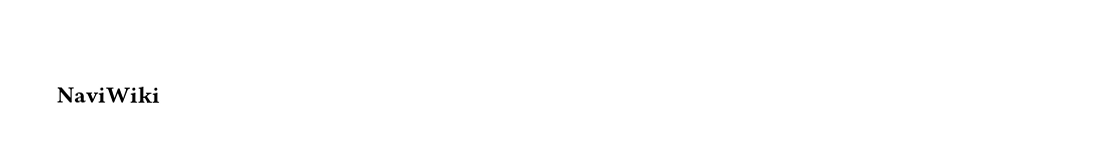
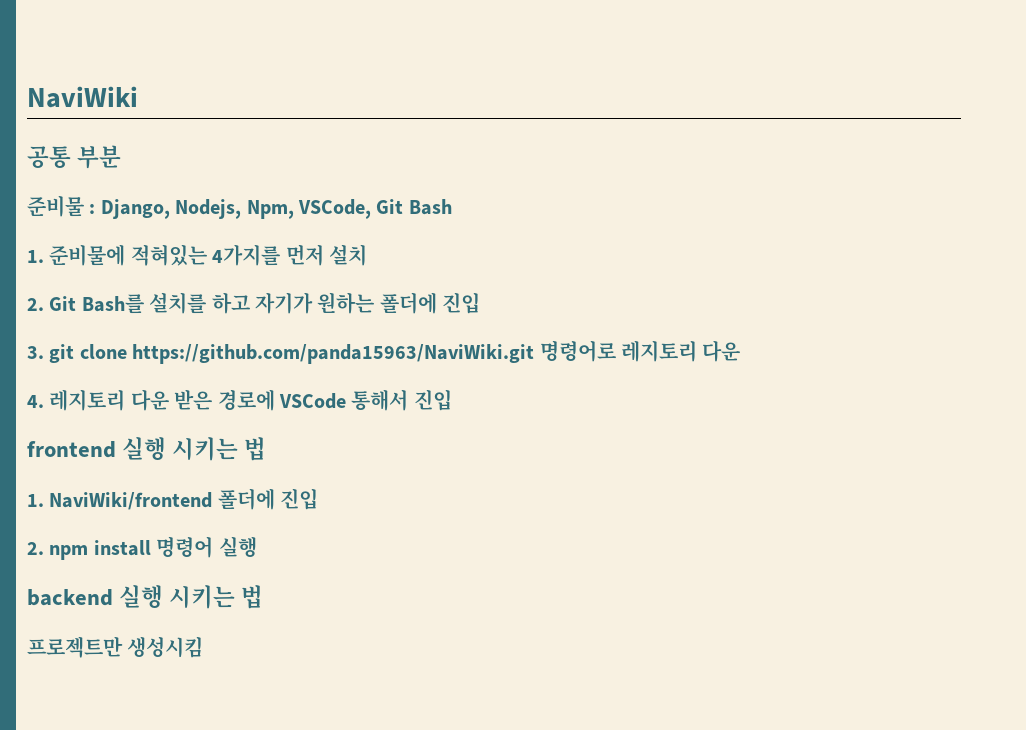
(160, 94) none -> [27,145,122,169] [27,196,452,219] [27,244,367,266] [27,292,481,314] [27,340,741,364] [27,389,452,411] [27,437,267,461] [27,488,319,510] [27,536,257,560] [27,585,264,609] [27,636,204,658] // 공통 부분 // 준비물 : Django, Nodejs, Npm, VSCode, Git Bash // 1. 준비물에 적혀있는 4가지를 먼저 설치 // 2. Git Bash를 설치를 하고 자기가 원하는 폴더에 진입 // 3. git clone https://github.com/panda15963/NaviWiki.git 명령어로 레지토리 다운 // 4. 레지토리 다운 받은 경로에 VSCode 통해서 진입 // frontend 실행 시키는 법 // 1. NaviWiki/frontend 폴더에 진입 // 2. npm install 명령어 실행 // backend 실행 시키는 법 // 프로젝트만 생성시킴

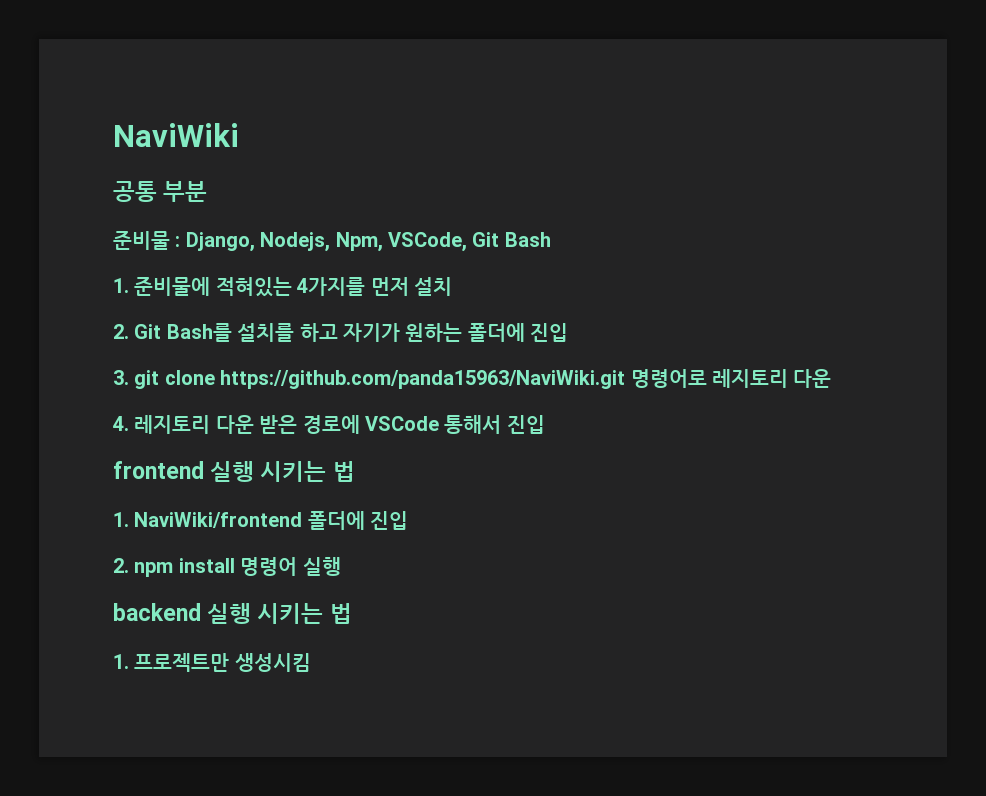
(264, 597) none -> [113,654,129,669] 1.

